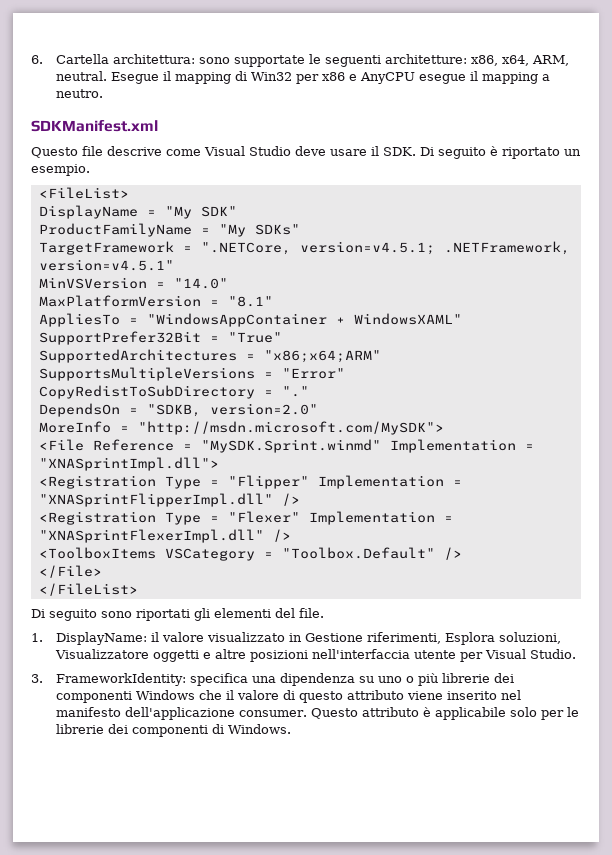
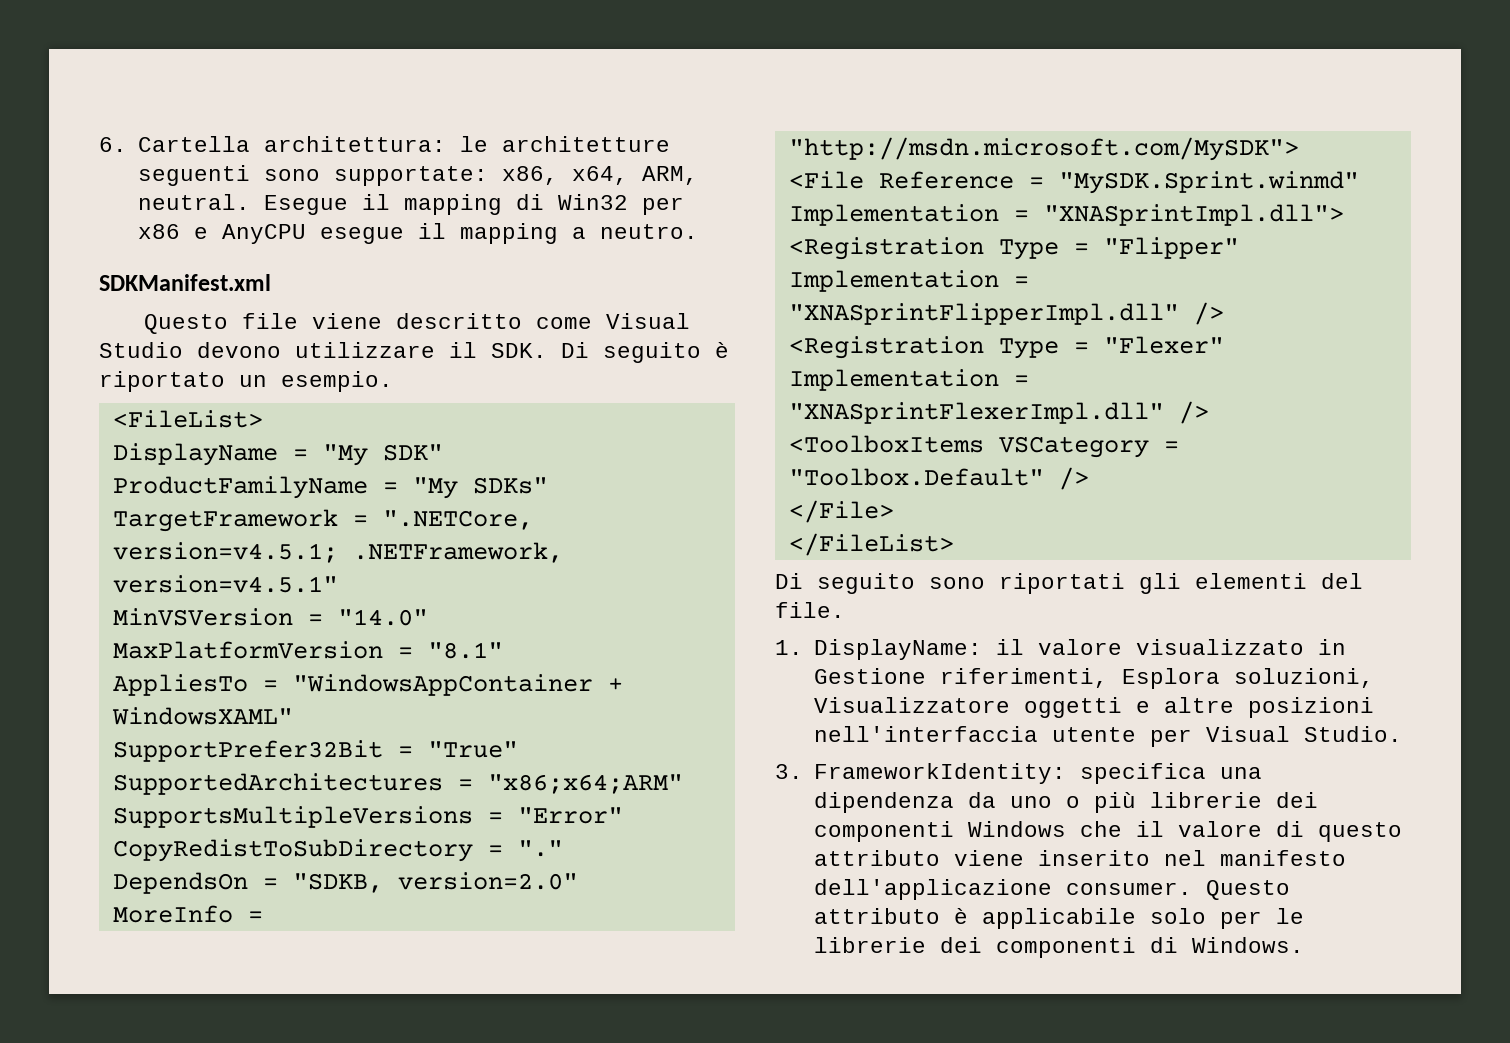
[198,54,467,67] sono supportate le seguenti architetture: -> [460,136,671,152] [138,165,489,186] le architetture seguenti sono supportate:
[107,146,162,156] descrive -> [312,313,523,329] viene descritto
[295,146,367,156] deve usare -> [197,342,435,358] devono utilizzare
[358,676,374,683] su -> [968,792,997,808] da

